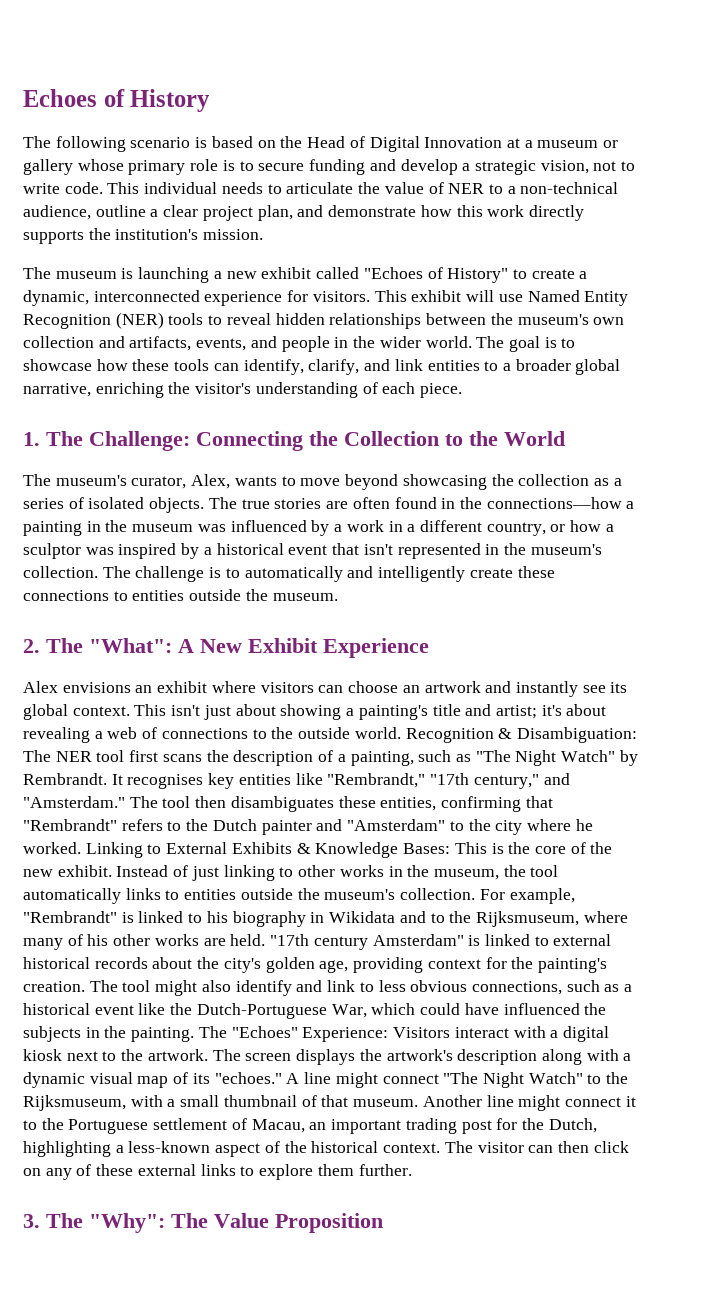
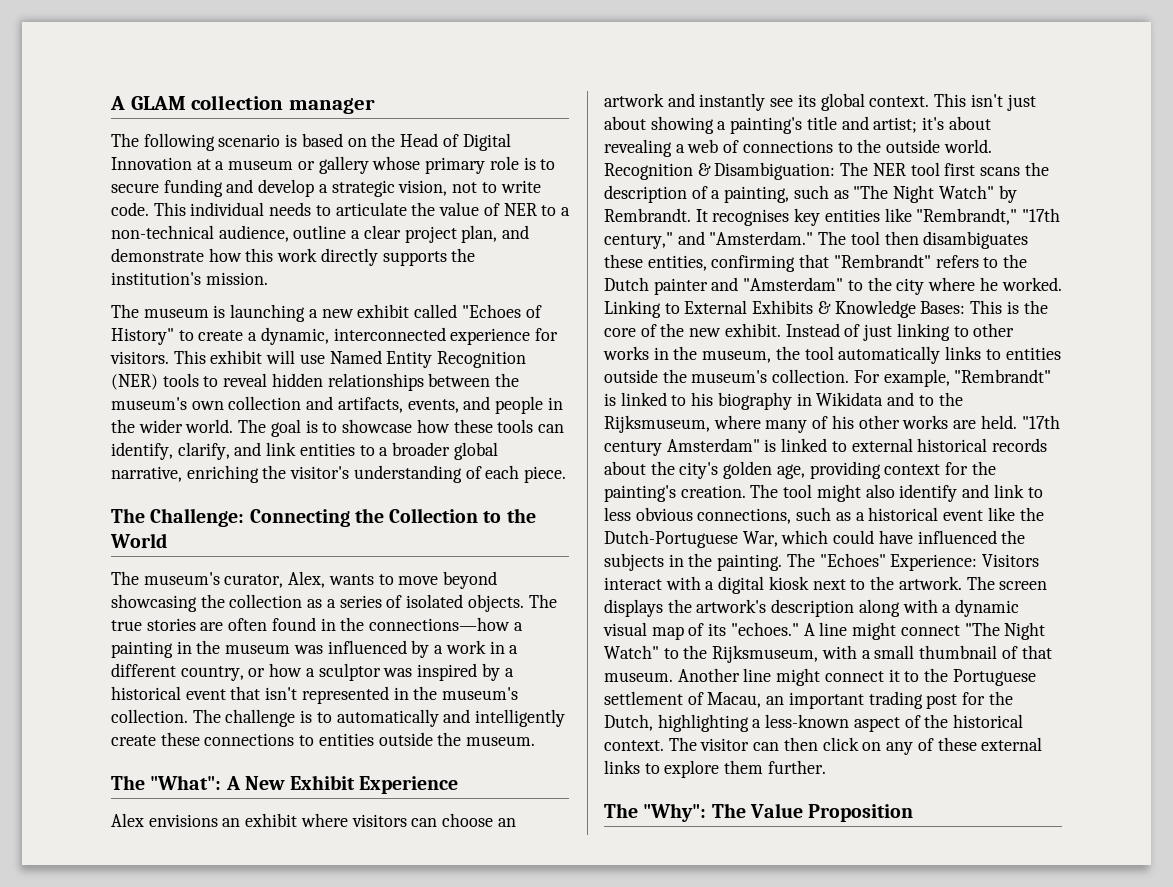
[23,89,211,112] Echoes of History -> [110,95,375,114] A GLAM collection manager
[23,432,40,446] 1. -> (567, 474) none
[23,639,40,653] 2. -> (536, 741) none
[23,1214,40,1228] 3. -> (826, 767) none

